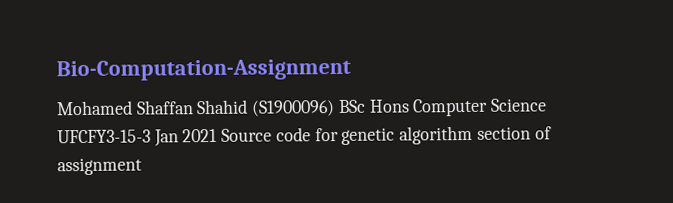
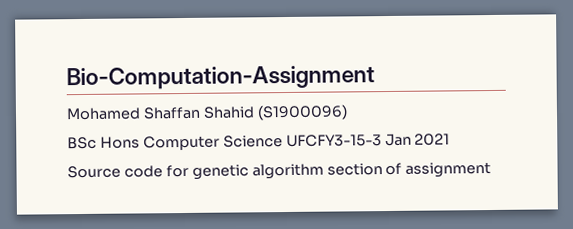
(336, 108) none -> (348, 112) //
(218, 135) none -> (451, 139) //

